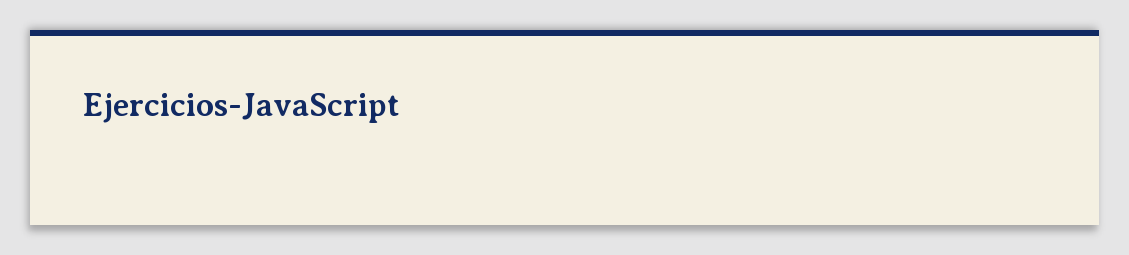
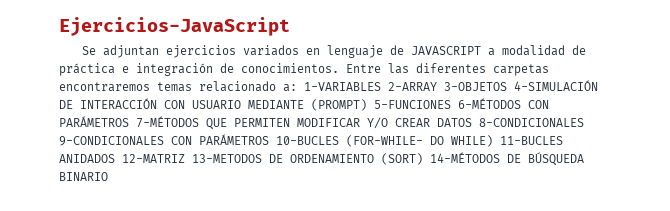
(400, 108) none -> [81,45,586,58] [59,63,549,76] [59,80,598,92] [59,98,549,111] [59,116,584,130] [59,134,563,147] [59,152,584,166] [59,172,108,181] // Se adjuntan ejercicios variados en lenguaje de JAVASCRIPT a modalidad de práctica e integración de conocimientos. Entre las diferentes carpetas encontraremos temas relacionado a: 1-VARIABLES 2-ARRAY 3-OBJETOS 4-SIMULACIÓN DE INTERACCIÓN CON USUARIO MEDIANTE (PROMPT) 5-FUNCIONES 6-MÉTODOS CON PARÁMETROS 7-MÉTODOS QUE PERMITEN MODIFICAR Y/O CREAR DATOS 8-CONDICIONALES 9-CONDICIONALES CON PARÁMETROS 10-BUCLES (FOR-WHILE- DO WHILE) 11-BUCLES ANIDADOS 12-MATRIZ 13-METODOS DE ORDENAMIENTO (SORT) 14-MÉTODOS DE BÚSQUEDA BINARIO

